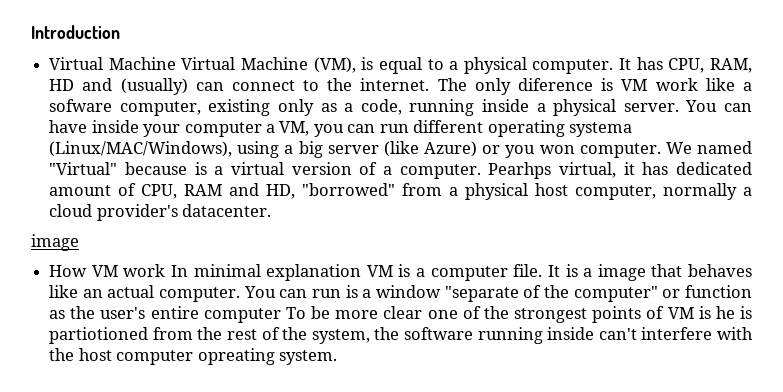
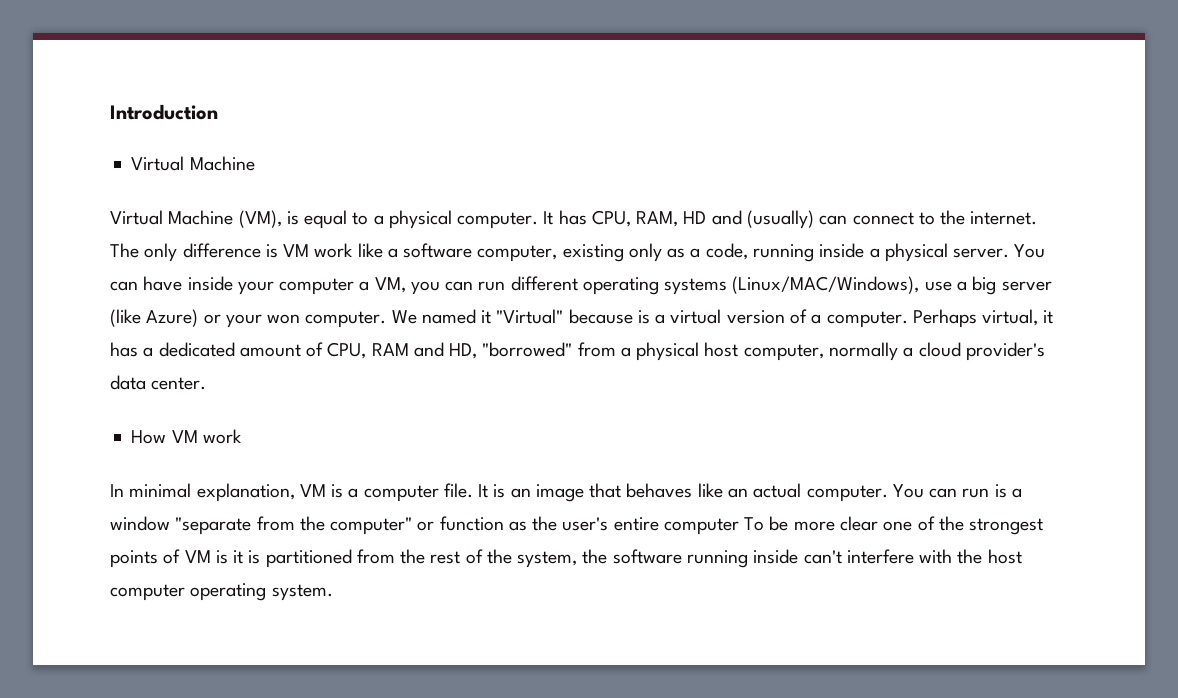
(176, 63) none -> (255, 163) //
[518,78,594,91] diference -> [182,243,261,258] difference
[49,99,113,112] sofware -> [403,243,473,258] software
[569,122,633,137] [49,141,280,158] systema (Linux/MAC/Windows), using -> [664,276,952,295] systems (Linux/MAC/Windows), use
[505,145,536,158] you -> [225,314,262,328] your
(752, 147) none -> [481,310,492,324] it
[488,162,552,179] Pearhps -> [912,309,977,328] Perhaps
(669, 168) none -> [143,347,154,357] a
[182,204,272,217] [31,234,79,251] datacenter. // image -> [110,375,207,390] data center.
(166, 270) none -> (242, 436) //
[266,264,362,281] explanation -> [196,483,295,502] explanation,
[583,268,593,277] a -> [510,488,531,498] an
[523,285,542,298] of -> [256,516,295,531] from
[715,306,752,319] [49,327,149,344] he is partiotioned -> [233,549,352,568] it is partitioned
[197,348,275,365] opreating -> [190,583,267,601] operating

